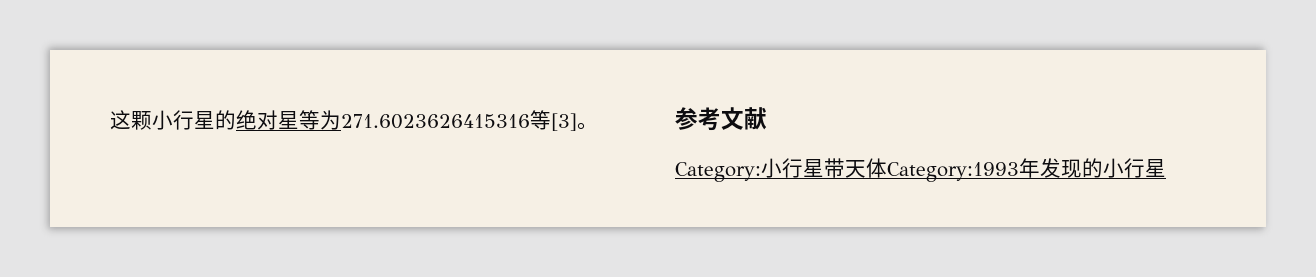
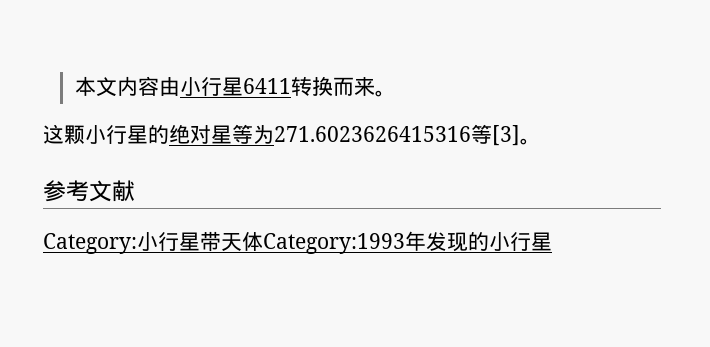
(110, 120) none -> [75,76,397,97] 本文内容由小行星6411转换而来。 //

